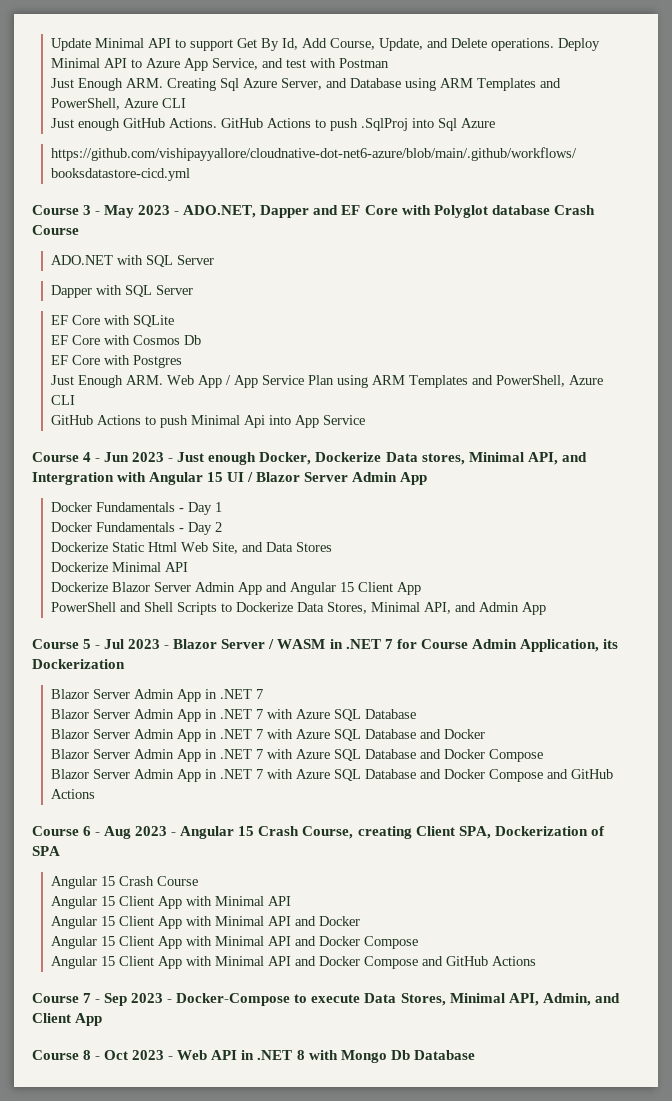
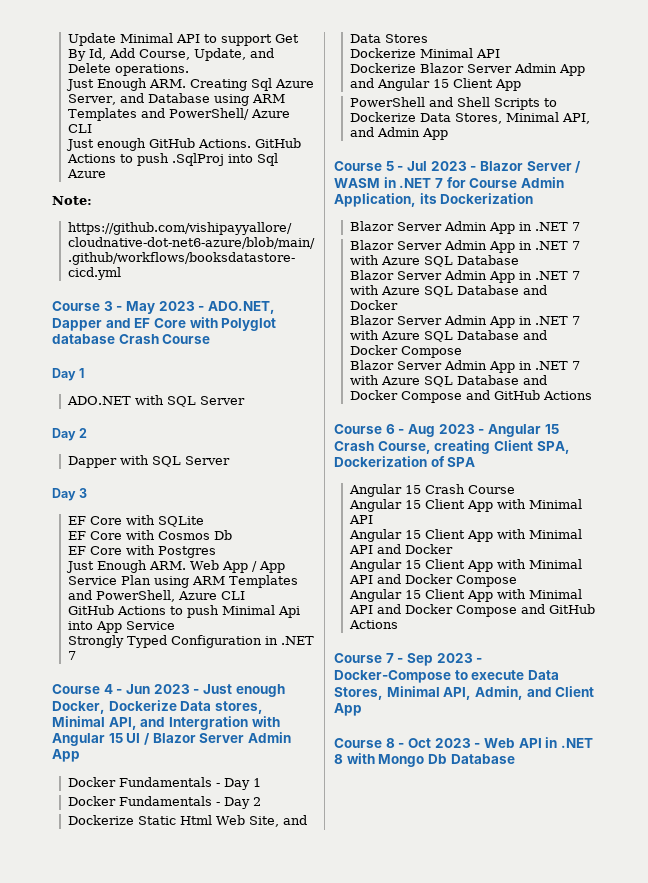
[558,38,601,51] [51,58,390,71] Deploy Minimal API to Azure App Service, and test with Postman -> (189, 70) none
[51,98,121,110] PowerShell, -> [168,108,249,120] PowerShell/
(496, 123) none -> [52,196,92,205] // Note:
(79, 230) none -> [52,368,85,381] // Day 1
(215, 260) none -> [52,428,88,441] // Day 2
(194, 290) none -> [52,488,88,501] // Day 3
(366, 420) none -> [67,635,314,648] [67,651,76,660] // Strongly Typed Configuration in .NET 7

